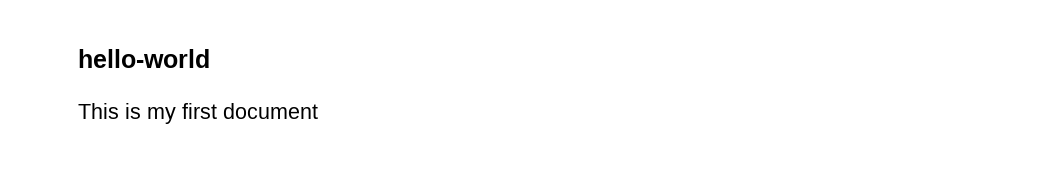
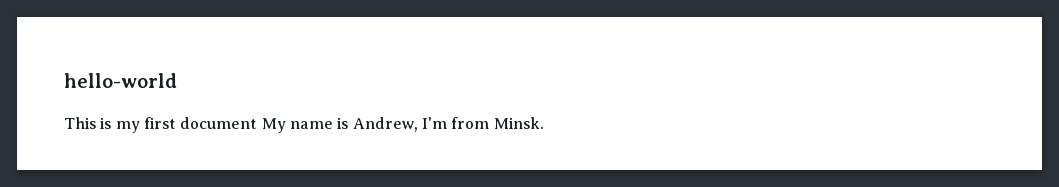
(318, 111) none -> [261,117,544,133] My name is Andrew, I'm from Minsk.

